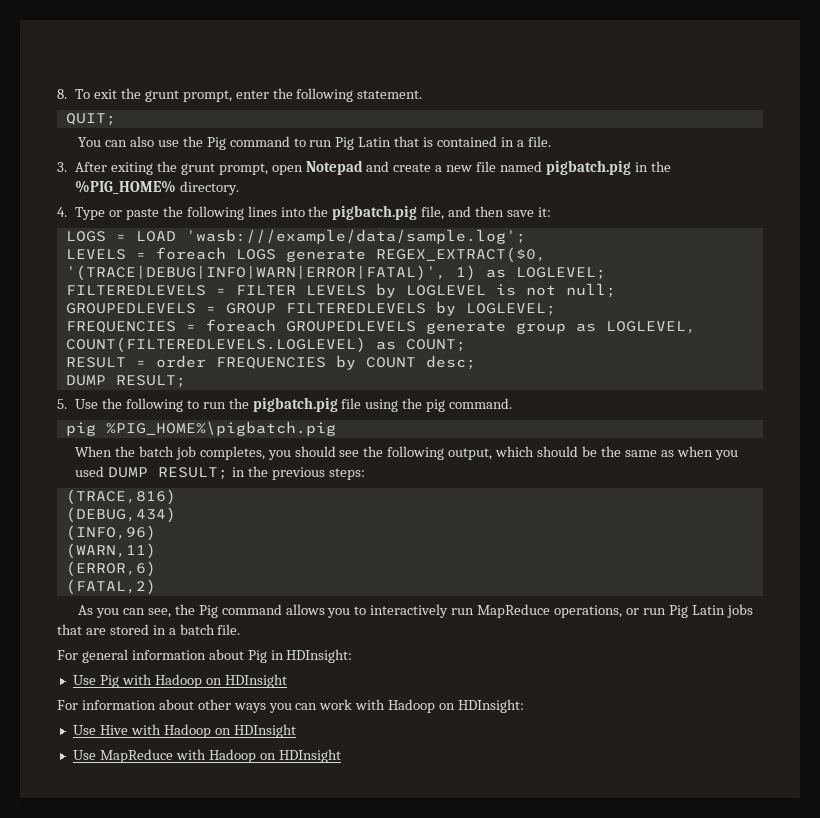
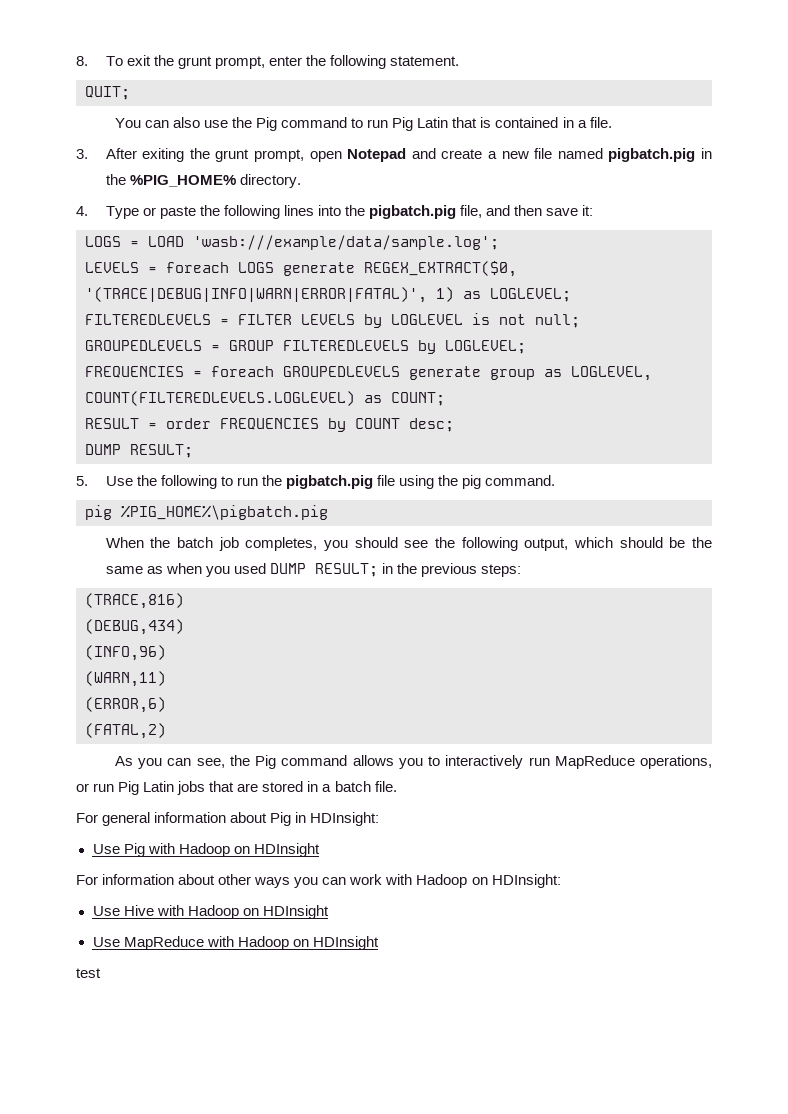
(341, 756) none -> [76,968,101,978] // test

